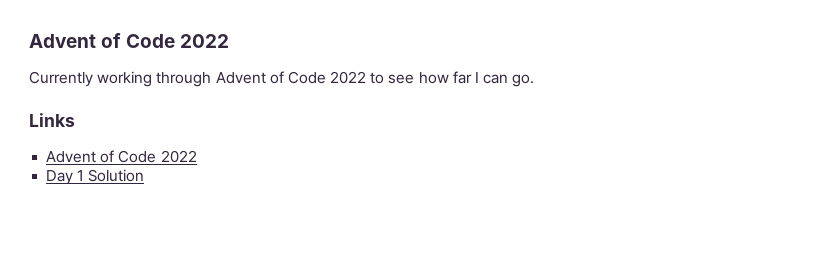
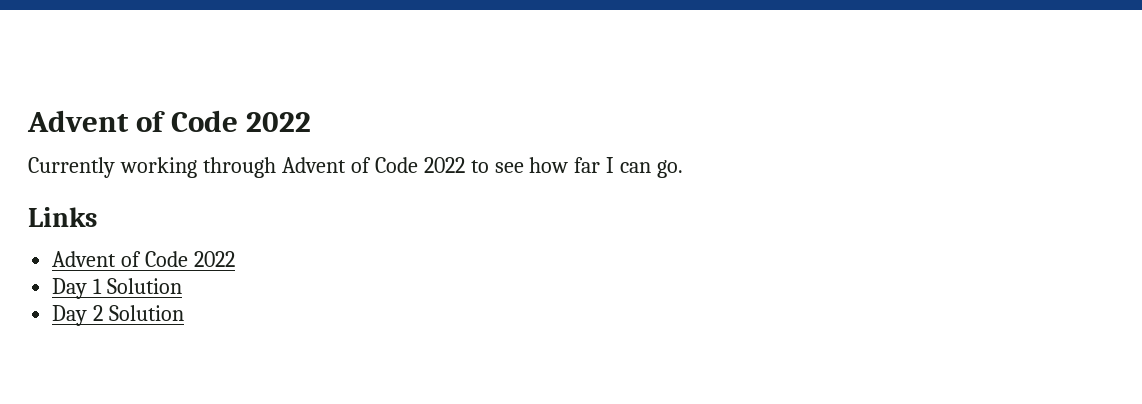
(145, 175) none -> [52,305,185,326] // Day 2 Solution

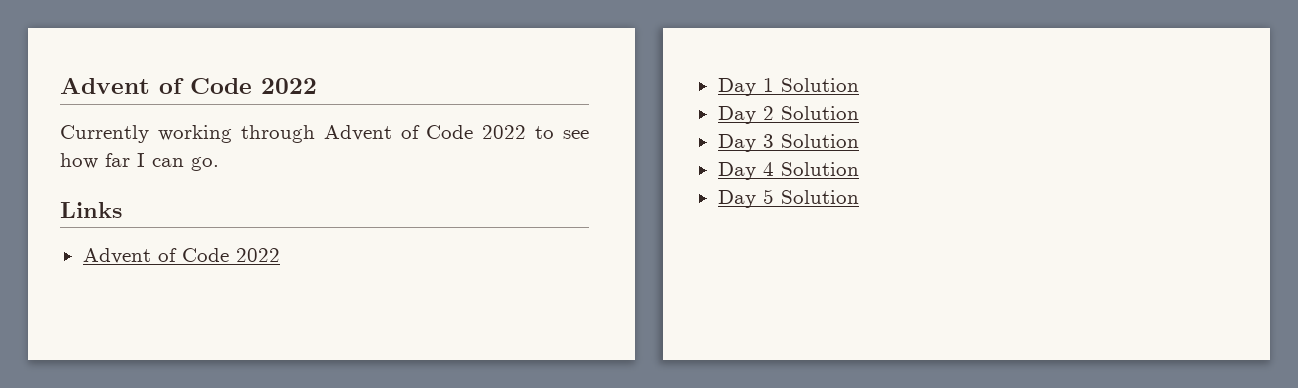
(185, 313) none -> [717,134,859,152] [717,162,859,180] [717,189,859,208] // Day 3 Solution // Day 4 Solution // Day 5 Solution

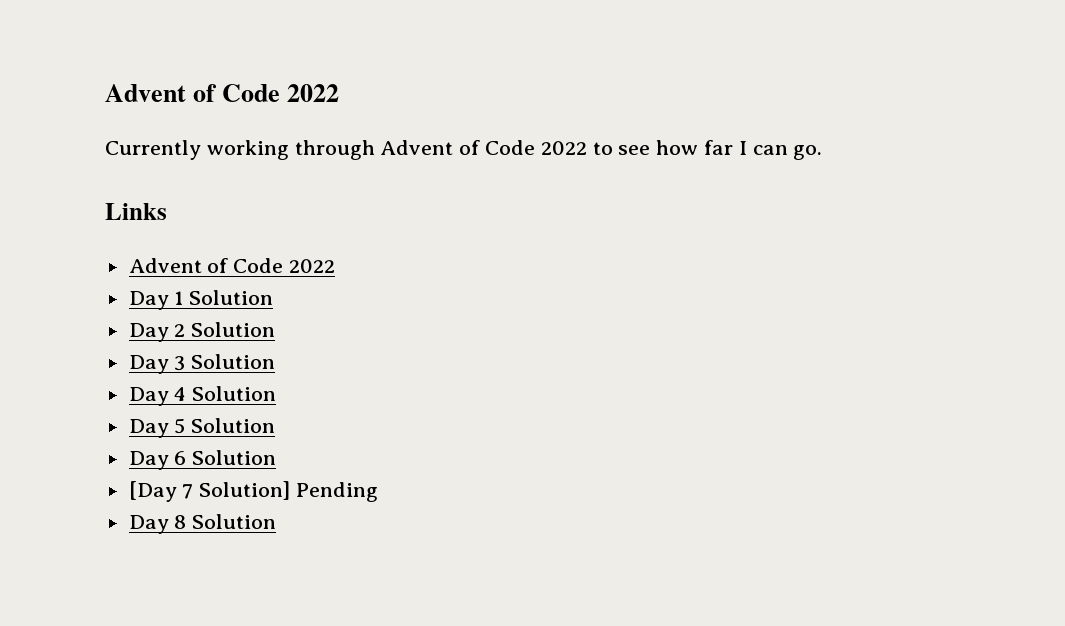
(859, 197) none -> [128,450,277,470] [128,481,379,502] [128,514,277,534] // Day 6 Solution // [Day 7 Solution] Pending // Day 8 Solution

